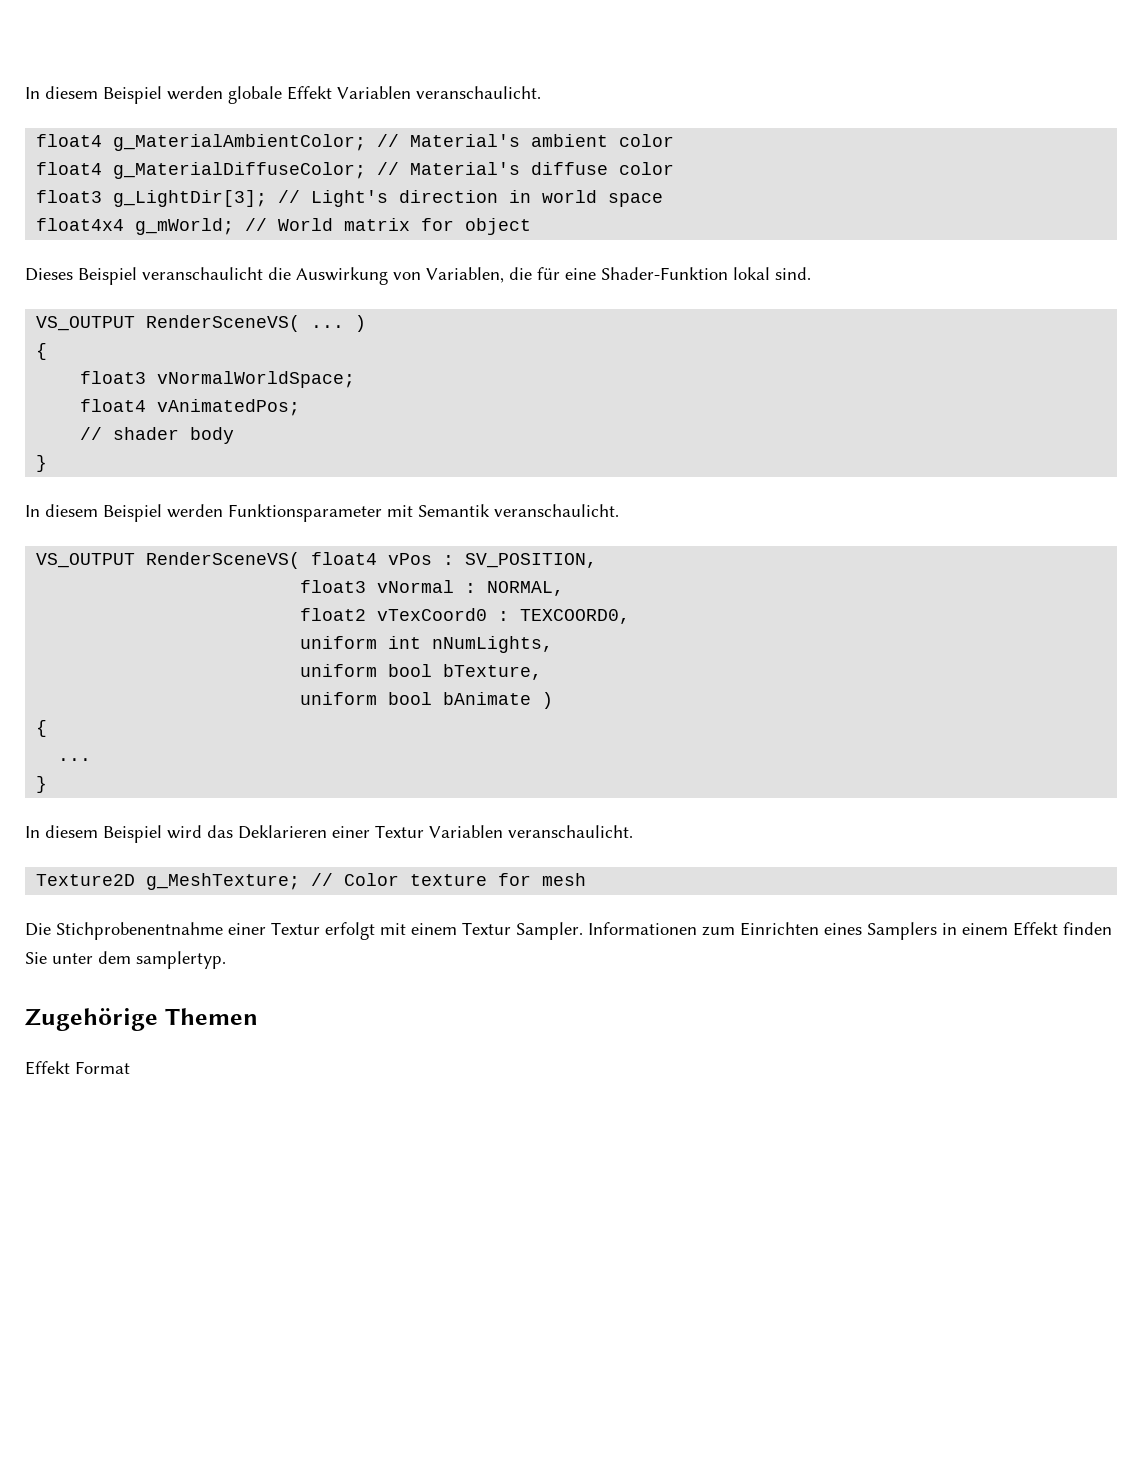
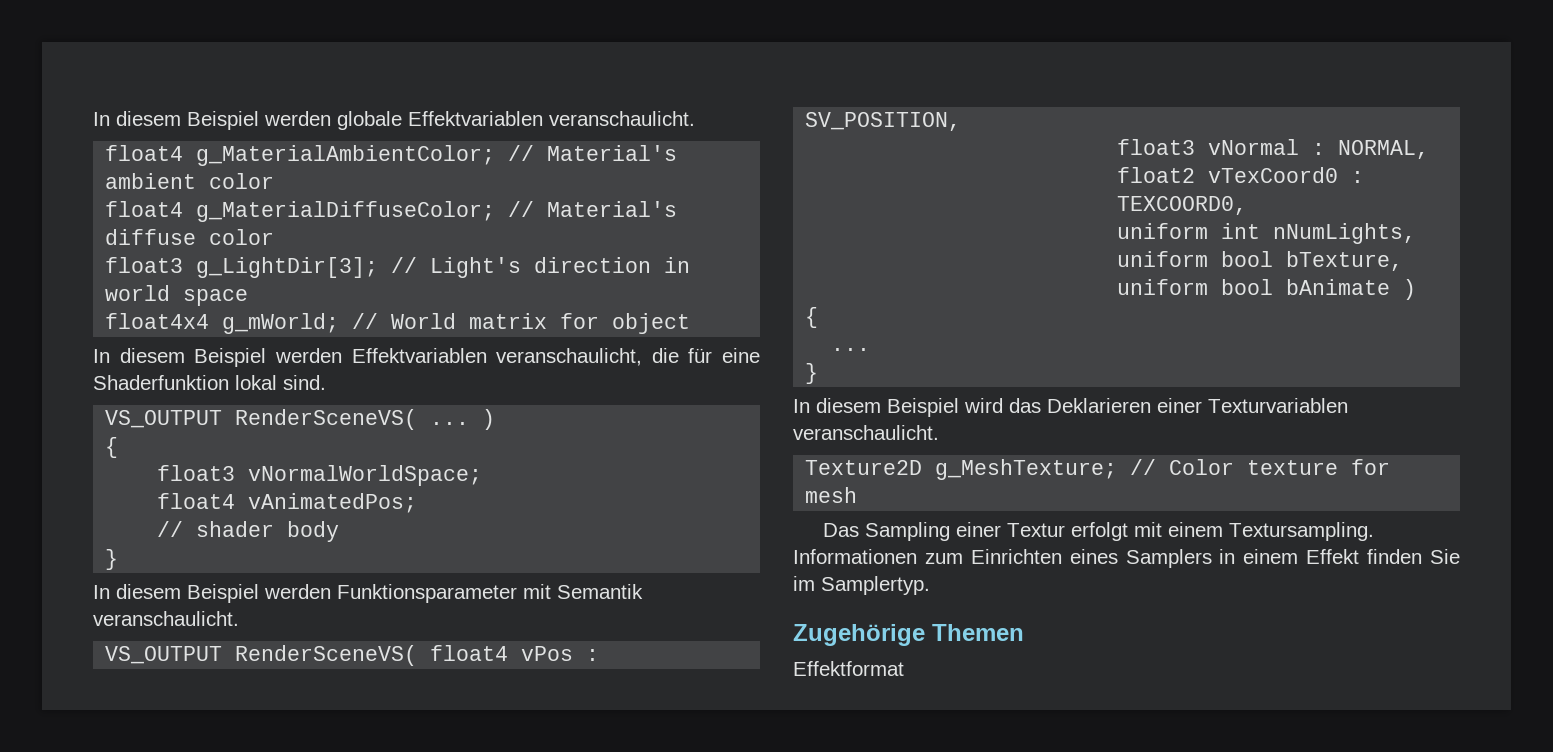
[287,86,411,100] Effekt Variablen -> [408,111,543,126] Effektvariablen
[25,267,504,285] Dieses Beispiel veranschaulicht die Auswirkung von Variablen, -> [93,348,643,367] In diesem Beispiel werden Effektvariablen veranschaulicht,
[601,267,728,280] Shader-Funktion -> [93,375,229,390] Shaderfunktion
[375,825,503,838] Textur Variablen -> [1208,398,1348,413] Texturvariablen
[25,922,223,940] Die Stichprobenentnahme -> [823,522,951,541] Das Sampling
[462,922,583,940] Textur Sampler. -> [1229,522,1375,541] Textursampling.
[52,951,226,969] unter dem samplertyp. -> [793,576,930,595] im Samplertyp.
[25,1061,130,1075] Effekt Format -> [793,661,904,676] Effektformat

